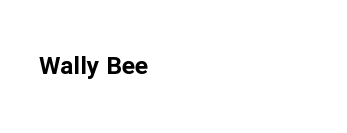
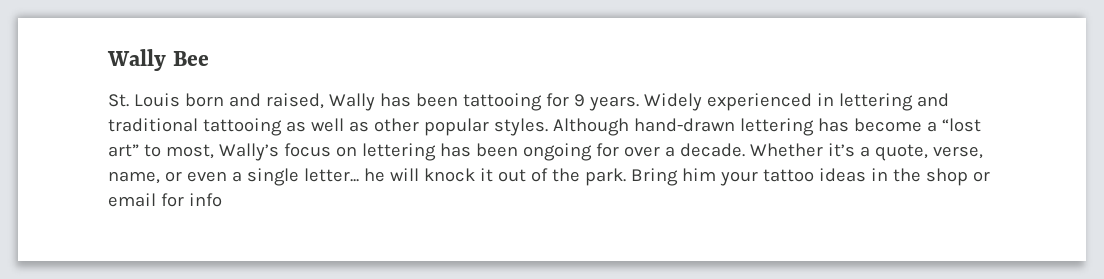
(148, 65) none -> [108,93,949,111] [108,118,981,136] [108,143,983,161] [108,168,990,186] [108,193,222,207] // St. Louis born and raised, Wally has been tattooing for 9 years. Widely experienced in lettering and traditional tattooing as well as other popular styles. Although hand-drawn lettering has become a “lost art” to most, Wally’s focus on lettering has been ongoing for over a decade. Whether it’s a quote, verse, name, or even a single letter... he will knock it out of the park. Bring him your tattoo ideas in the shop or email for info

